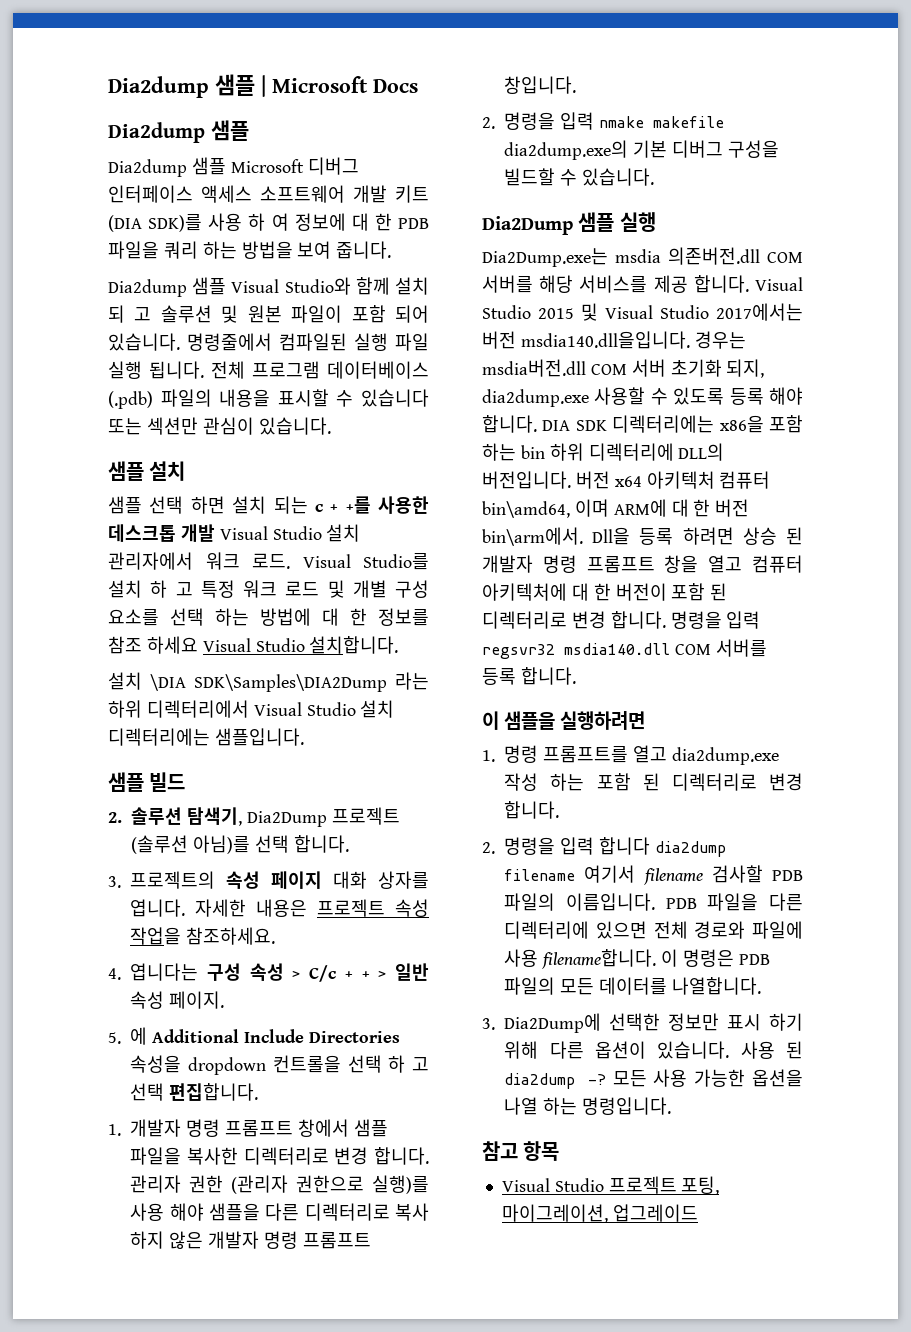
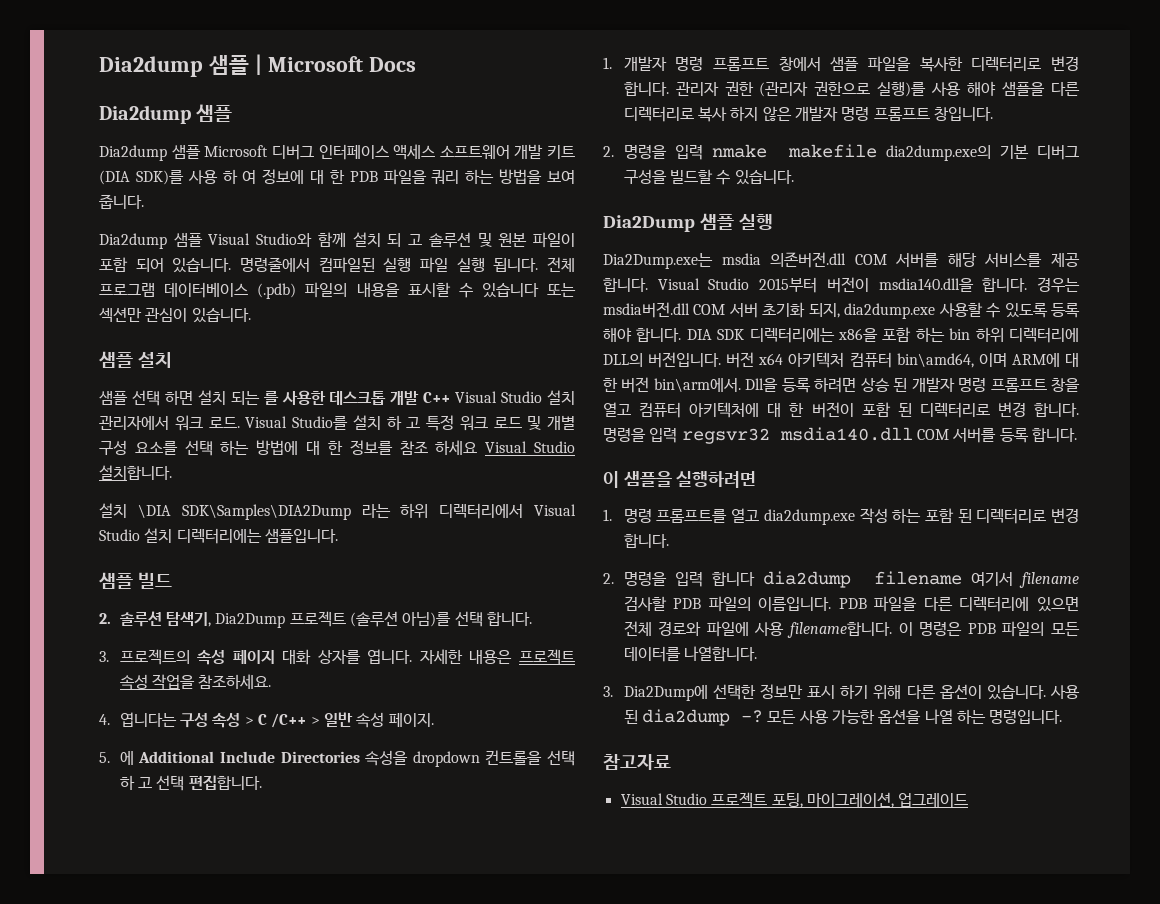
[314,496,371,514] c + +를 -> [263,391,279,405] 를
(215, 533) none -> [423,392,451,403] C++
[309,965,370,982] C/c + + -> [257,713,307,728] C /C++
[538,303,803,321] [482,331,690,349] 2015 및 Visual Studio 2017에서는 버전 msdia140.dll을입니다. -> [759,277,1028,293] 2015부터 버전이 msdia140.dll을 합니다.
[482,1141,560,1161] 참고 항목 -> [603,754,671,770] 참고자료

